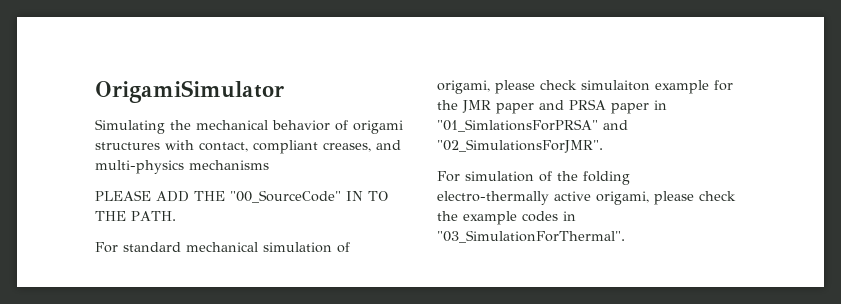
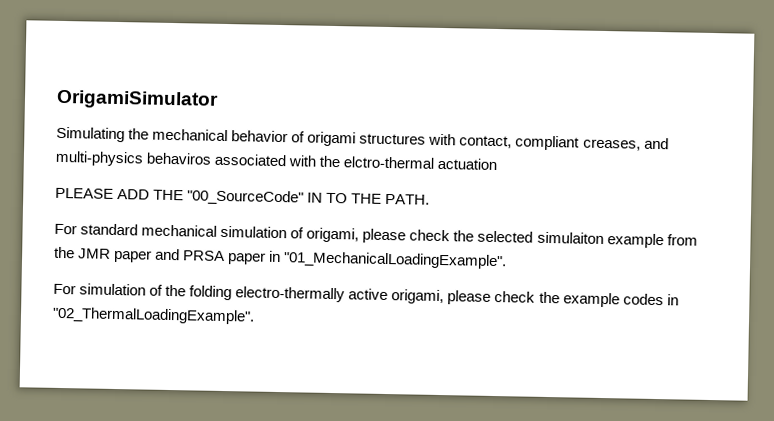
[189,160,269,170] mechanisms -> [146,152,498,171] behaviros associated with the elctro-thermal actuation
(577, 85) none -> [453,230,534,243] the selected
[714,80,733,91] for -> [666,234,698,246] from
[437,119,628,132] [437,139,603,153] "01_SimlationsForPRSA" and "02_SimulationsForJMR". -> [283,251,508,270] "01_MechanicalLoadingExample".
[437,230,625,243] "03_SimulationForThermal". -> [52,306,255,325] "02_ThermalLoadingExample".

